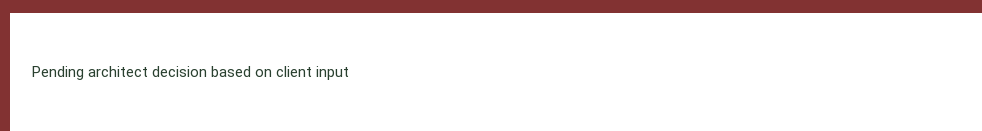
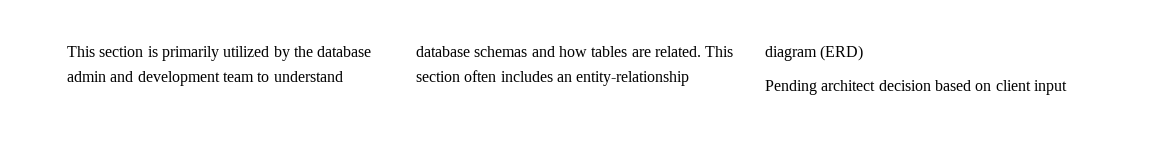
(32, 73) none -> [67,46,372,61] [67,71,343,86] [416,46,734,57] [416,70,690,86] [765,45,864,61] This section is primarily utilized by the database admin and development team to understand database schemas and how tables are related. This section often includes an entity-relationship diagram (ERD) //

